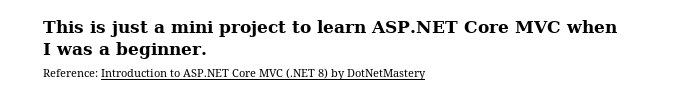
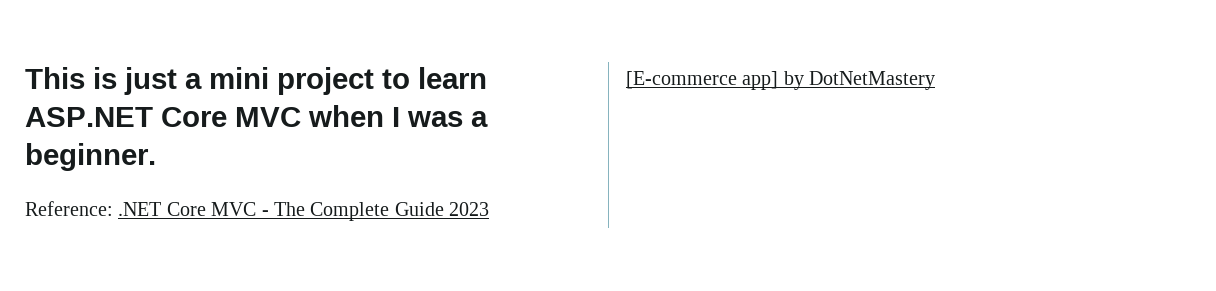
[101,68,328,79] Introduction to ASP.NET Core MVC (.NET 8) -> [118,202,490,221] [626,71,779,90] .NET Core MVC - The Complete Guide 2023 [E-commerce app]

